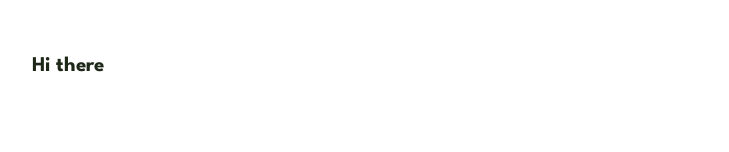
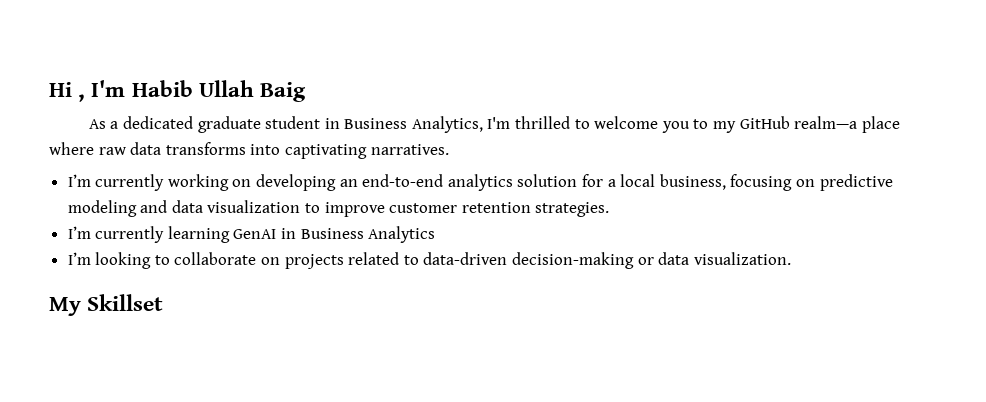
[56,56,104,72] there -> [78,80,307,102] [88,116,900,133] [49,142,449,159] [67,174,893,191] [67,200,610,217] [67,226,436,243] [67,252,791,269] [49,294,164,316] , I'm Habib Ullah Baig // As a dedicated graduate student in Business Analytics, I'm thrilled to welcome you to my GitHub realm—a place where raw data transforms into captivating narratives. // I’m currently working on developing an end-to-end analytics solution for a local business, focusing on predictive modeling and data visualization to improve customer retention strategies. // I’m currently learning GenAI in Business Analytics // I’m looking to collaborate on projects related to data-driven decision-making or data visualization. // My Skillset

